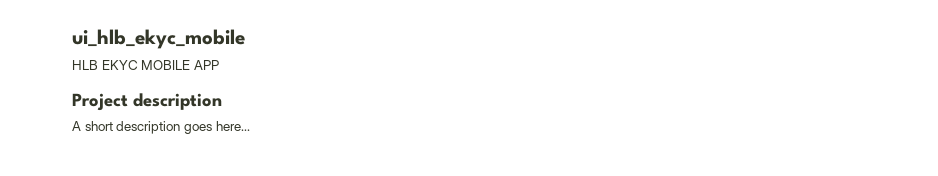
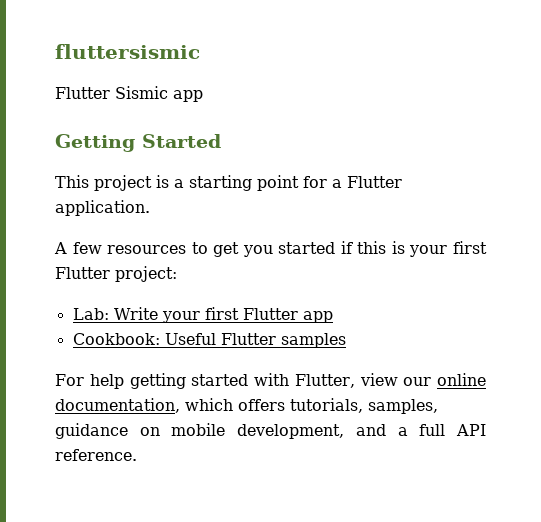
[72,29,245,49] [72,60,219,70] [72,93,222,111] [72,121,250,134] ui_hlb_ekyc_mobile // HLB EKYC MOBILE APP // Project description // A short description goes here... -> [55,44,200,59] [55,86,203,102] [55,134,221,152] [55,175,402,191] [55,200,150,216] [54,241,488,257] [55,266,177,282] [72,307,333,323] [72,333,346,348] [55,373,486,389] [55,398,438,414] [55,423,487,439] [55,449,137,461] fluttersismic // Flutter Sismic app // Getting Started // This project is a starting point for a Flutter application. // A few resources to get you started if this is your first Flutter project: // Lab: Write your first Flutter app // Cookbook: Useful Flutter samples // For help getting started with Flutter, view our online documentation, which offers tutorials, samples, guidance on mobile development, and a full API reference.

